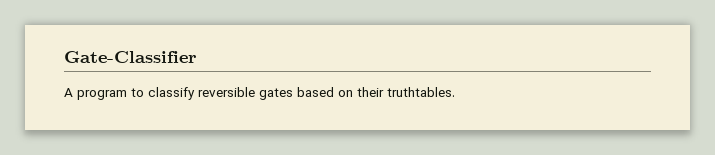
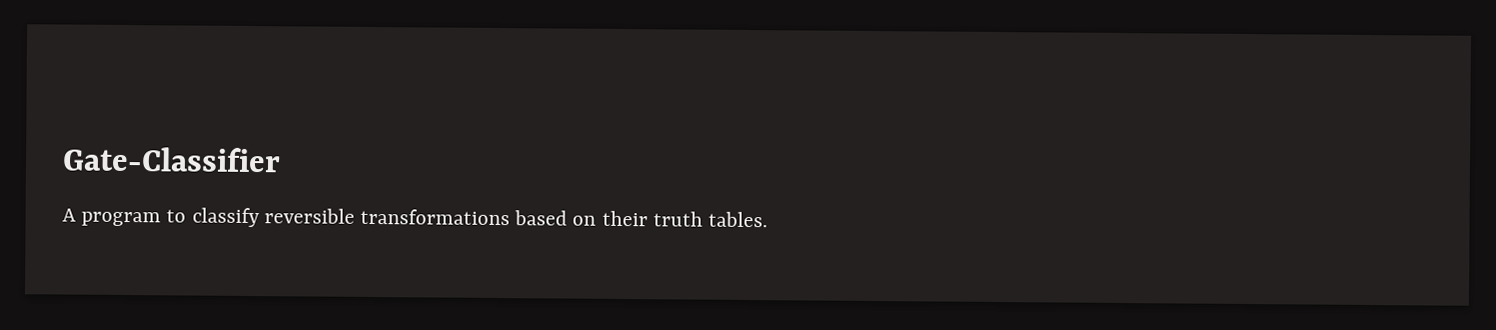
[259,88,293,100] gates -> [360,208,511,226] transformations
[387,87,455,97] truthtables. -> [652,211,769,228] truth tables.

